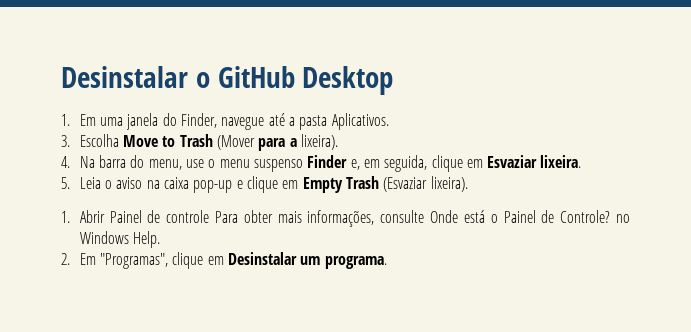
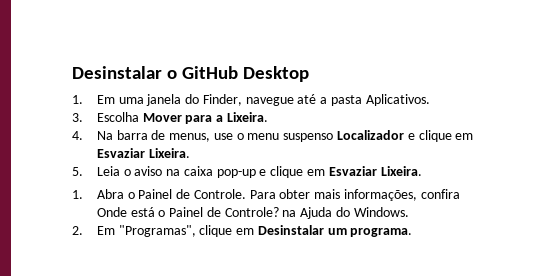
[123,134,255,150] Move to Trash (Mover -> [142,113,182,122] Mover
[300,134,338,150] lixeira). -> [226,112,268,122] Lixeira.
[130,155,182,170] do menu, -> [151,130,211,142] de menus,
[307,155,582,172] Finder e, em seguida, clique em Esvaziar lixeira. -> [336,130,474,142] [96,148,190,158] Localizador e clique em Esvaziar Lixeira.
[302,176,468,193] [61,210,210,223] Empty Trash (Esvaziar lixeira). // 1. Abrir Painel de controle -> [328,166,422,176] [72,189,246,199] Esvaziar Lixeira. // 1. Abra o Painel de Controle.
[380,210,425,223] consulte -> [420,189,460,199] confira
[615,214,630,223] [79,231,161,248] no Windows Help. -> [282,207,409,219] na Ajuda do Windows.

